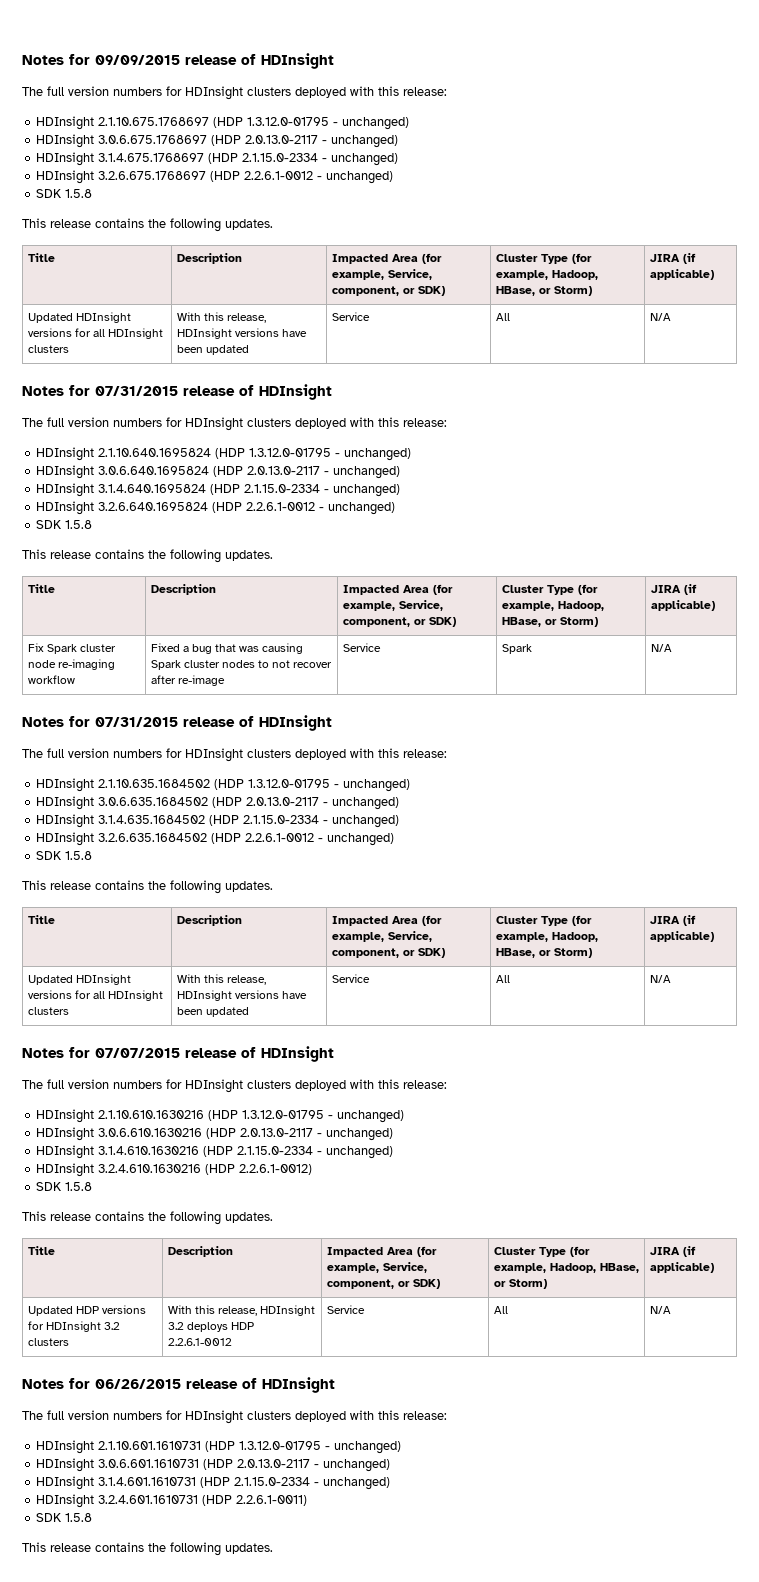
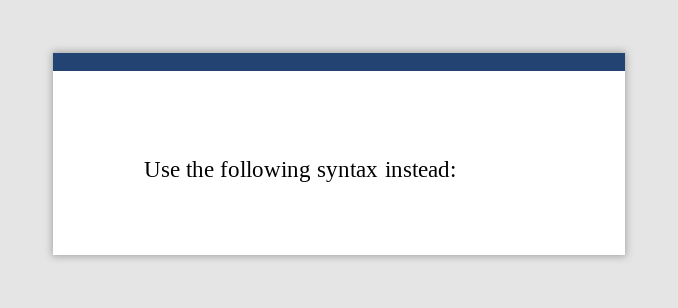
[22,53,334,69] [22,86,447,100] [36,116,410,130] [36,134,399,148] [36,152,399,166] [36,170,394,184] [36,189,93,198] [22,218,273,232] [27,253,55,262] [176,253,242,264] [331,253,442,264] [331,269,432,280] [331,286,445,296] [495,253,592,264] [495,270,598,280] [495,286,592,296] [649,253,696,264] [649,269,714,280] [27,312,131,323] [27,328,164,339] [27,345,69,353] [176,312,267,323] [176,328,308,339] [176,345,249,355] [331,312,370,321] [495,313,510,321] [649,313,671,321] [22,384,332,400] [22,417,447,431] [36,447,412,461] [36,465,401,479] [36,483,401,497] [36,501,396,515] [36,520,93,529] [22,549,273,563] [27,584,55,593] [150,584,216,595] [342,584,453,595] [342,600,443,611] [342,617,456,627] [501,584,598,595] [501,601,604,611] [501,617,598,627] [650,584,697,595] [650,600,715,611] [27,643,117,654] [27,659,115,670] [27,675,75,684] [150,643,304,654] [150,660,333,670] [150,675,225,686] [342,643,381,652] [501,644,532,654] [650,644,672,652] [22,715,332,731] [22,748,447,762] [36,778,411,792] [36,796,400,810] [36,814,400,828] [36,832,395,846] [36,851,93,860] [22,880,273,894] [27,915,55,924] [176,915,242,926] [331,915,442,926] [331,931,432,942] [331,948,445,958] [495,915,592,926] [495,932,598,942] [495,948,592,958] [649,915,696,926] [649,931,714,942] [27,974,131,985] [27,990,164,1001] [27,1007,69,1015] [176,974,267,985] [176,990,308,1001] [176,1007,249,1017] [331,974,370,983] [495,975,510,983] [649,975,671,983] [22,1046,334,1062] [22,1079,447,1093] [36,1109,405,1123] [36,1127,394,1141] [36,1145,394,1159] [36,1163,313,1177] [36,1182,93,1191] [22,1211,273,1225] [27,1246,55,1255] [167,1246,233,1257] [326,1246,437,1257] [326,1262,427,1273] [326,1279,440,1289] [493,1246,590,1257] [493,1263,639,1273] [493,1279,547,1289] [649,1246,696,1257] [649,1262,714,1273] [27,1305,147,1316] [27,1321,121,1332] [27,1338,69,1346] [167,1305,316,1316] [167,1322,255,1332] [167,1338,232,1346] [326,1305,365,1314] [493,1306,508,1314] [649,1306,671,1314] [22,1377,335,1393] [22,1410,447,1424] [36,1440,402,1454] [36,1458,391,1472] [36,1476,391,1490] [36,1494,308,1508] [36,1513,93,1522] [22,1542,273,1556] Notes for 09/09/2015 release of HDInsight // The full version numbers for HDInsight clusters deployed with this release: // HDInsight 2.1.10.675.1768697 (HDP 1.3.12.0-01795 - unchanged) // HDInsight 3.0.6.675.1768697 (HDP 2.0.13.0-2117 - unchanged) // HDInsight 3.1.4.675.1768697 (HDP 2.1.15.0-2334 - unchanged) // HDInsight 3.2.6.675.1768697 (HDP 2.2.6.1-0012 - unchanged) // SDK 1.5.8 // This release contains the following updates. // Title | Description | Impacted Area (for example, Service, component, or SDK) | Cluster Type (for example, Hadoop, HBase, or Storm) | JIRA (if applicable) // Updated HDInsight versions for all HDInsight clusters | With this release, HDInsight versions have been updated | Service | All | N/A // Notes for 07/31/2015 release of HDInsight // The full version numbers for HDInsight clusters deployed with this release: // HDInsight 2.1.10.640.1695824 (HDP 1.3.12.0-01795 - unchanged) // HDInsight 3.0.6.640.1695824 (HDP 2.0.13.0-2117 - unchanged) // HDInsight 3.1.4.640.1695824 (HDP 2.1.15.0-2334 - unchanged) // HDInsight 3.2.6.640.1695824 (HDP 2.2.6.1-0012 - unchanged) // SDK 1.5.8 // This release contains the following updates. // Title | Description | Impacted Area (for example, Service, component, or SDK) | Cluster Type (for example, Hadoop, HBase, or Storm) | JIRA (if applicable) // Fix Spark cluster node re-imaging workflow | Fixed a bug that was causing Spark cluster nodes to not recover after re-image | Service | Spark | N/A // Notes for 07/31/2015 release of HDInsight // The full version numbers for HDInsight clusters deployed with this release: // HDInsight 2.1.10.635.1684502 (HDP 1.3.12.0-01795 - unchanged) // HDInsight 3.0.6.635.1684502 (HDP 2.0.13.0-2117 - unchanged) // HDInsight 3.1.4.635.1684502 (HDP 2.1.15.0-2334 - unchanged) // HDInsight 3.2.6.635.1684502 (HDP 2.2.6.1-0012 - unchanged) // SDK 1.5.8 // This release contains the following updates. // Title | Description | Impacted Area (for example, Service, component, or SDK) | Cluster Type (for example, Hadoop, HBase, or Storm) | JIRA (if applicable) // Updated HDInsight versions for all HDInsight clusters | With this release, HDInsight versions have been updated | Service | All | N/A // Notes for 07/07/2015 release of HDInsight // The full version numbers for HDInsight clusters deployed with this release: // HDInsight 2.1.10.610.1630216 (HDP 1.3.12.0-01795 - unchanged) // HDInsight 3.0.6.610.1630216 (HDP 2.0.13.0-2117 - unchanged) // HDInsight 3.1.4.610.1630216 (HDP 2.1.15.0-2334 - unchanged) // HDInsight 3.2.4.610.1630216 (HDP 2.2.6.1-0012) // SDK 1.5.8 // This release contains the following updates. // Title | Description | Impacted Area (for example, Service, component, or SDK) | Cluster Type (for example, Hadoop, HBase, or Storm) | JIRA (if applicable) // Updated HDP versions for HDInsight 3.2 clusters | With this release, HDInsight 3.2 deploys HDP 2.2.6.1-0012 | Service | All | N/A // Notes for 06/26/2015 release of HDInsight // The full version numbers for HDInsight clusters deployed with this release: // HDInsight 2.1.10.601.1610731 (HDP 1.3.12.0-01795 - unchanged) // HDInsight 3.0.6.601.1610731 (HDP 2.0.13.0-2117 - unchanged) // HDInsight 3.1.4.601.1610731 (HDP 2.1.15.0-2334 - unchanged) // HDInsight 3.2.4.601.1610731 (HDP 2.2.6.1-0011) // SDK 1.5.8 // This release contains the following updates. -> [143,161,456,182] Use the following syntax instead:

